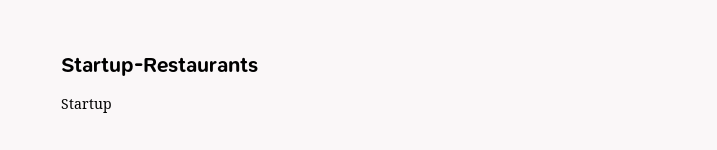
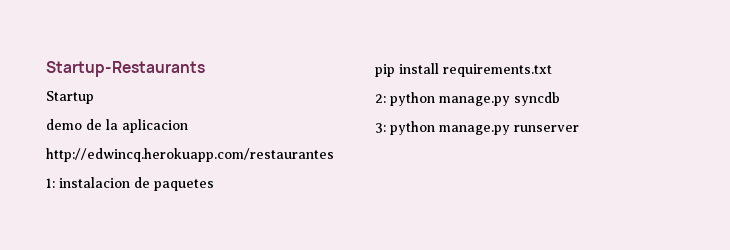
(112, 106) none -> [46,119,188,133] [46,148,334,162] [46,177,214,191] [375,63,552,77] [375,92,560,106] [375,121,579,135] // demo de la aplicacion // http://edwincq.herokuapp.com/restaurantes // 1: instalacion de paquetes // pip install requirements.txt // 2: python manage.py syncdb // 3: python manage.py runserver

